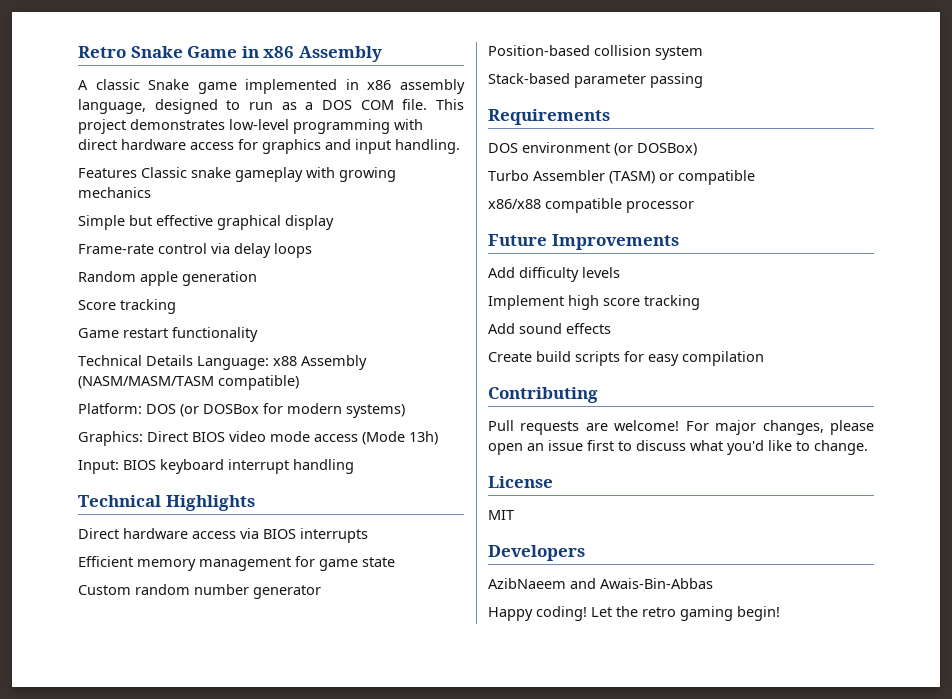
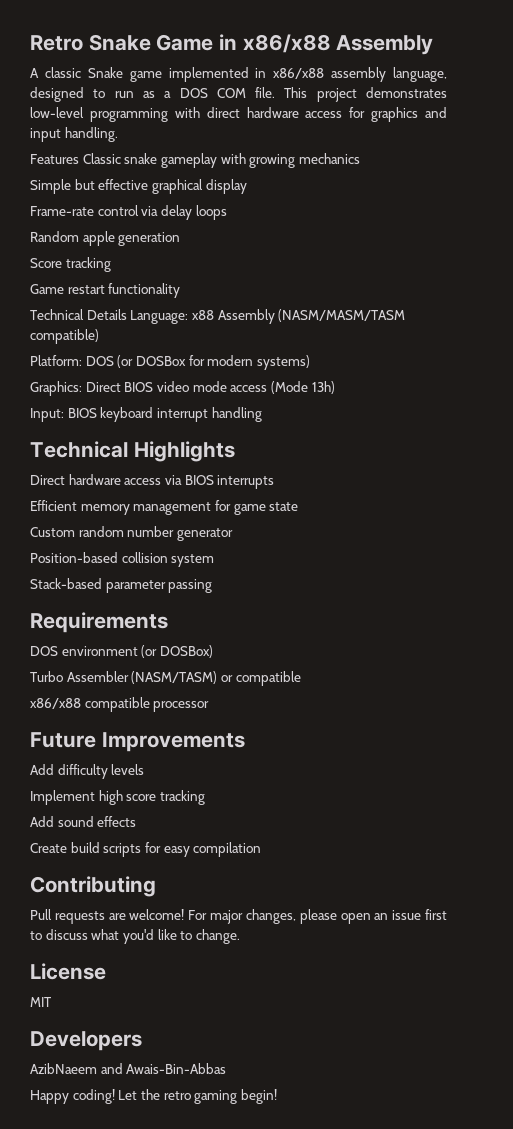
[263,46,295,58] x86 -> [242,34,331,53] x86/x88
[367,80,392,90] x86 -> [273,68,325,79] x86/x88
[609,171,655,184] (TASM) -> [131,671,218,684] (NASM/TASM)

